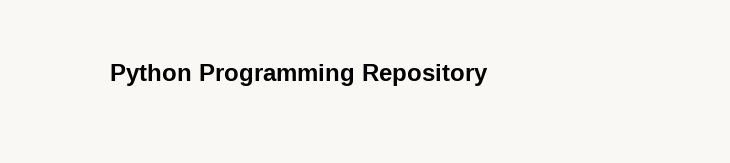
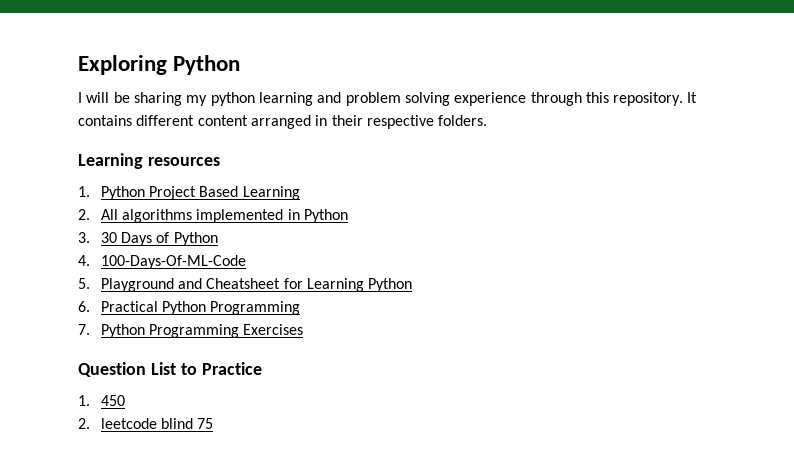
[110,64,488,86] Python Programming Repository -> [78,55,241,75] [78,92,698,106] [78,115,488,129] [78,153,220,169] [78,186,300,200] [78,209,349,223] [78,232,218,246] [78,255,246,269] [78,278,413,292] [78,301,301,315] [78,324,304,338] [78,362,262,377] [78,395,125,406] [78,418,214,429] Exploring Python // I will be sharing my python learning and problem solving experience through this repository. It contains different content arranged in their respective folders. // Learning resources // 1. Python Project Based Learning // 2. All algorithms implemented in Python // 3. 30 Days of Python // 4. 100-Days-Of-ML-Code // 5. Playground and Cheatsheet for Learning Python // 6. Practical Python Programming // 7. Python Programming Exercises // Question List to Practice // 1. 450 // 2. leetcode blind 75

